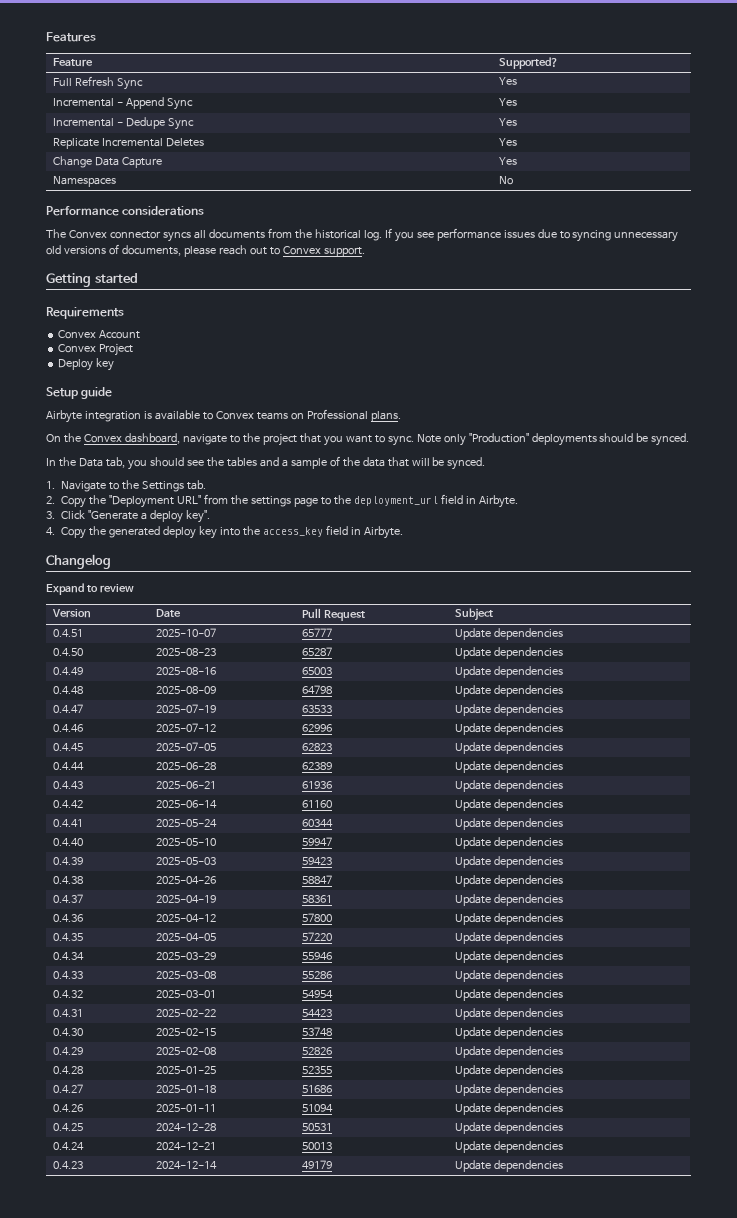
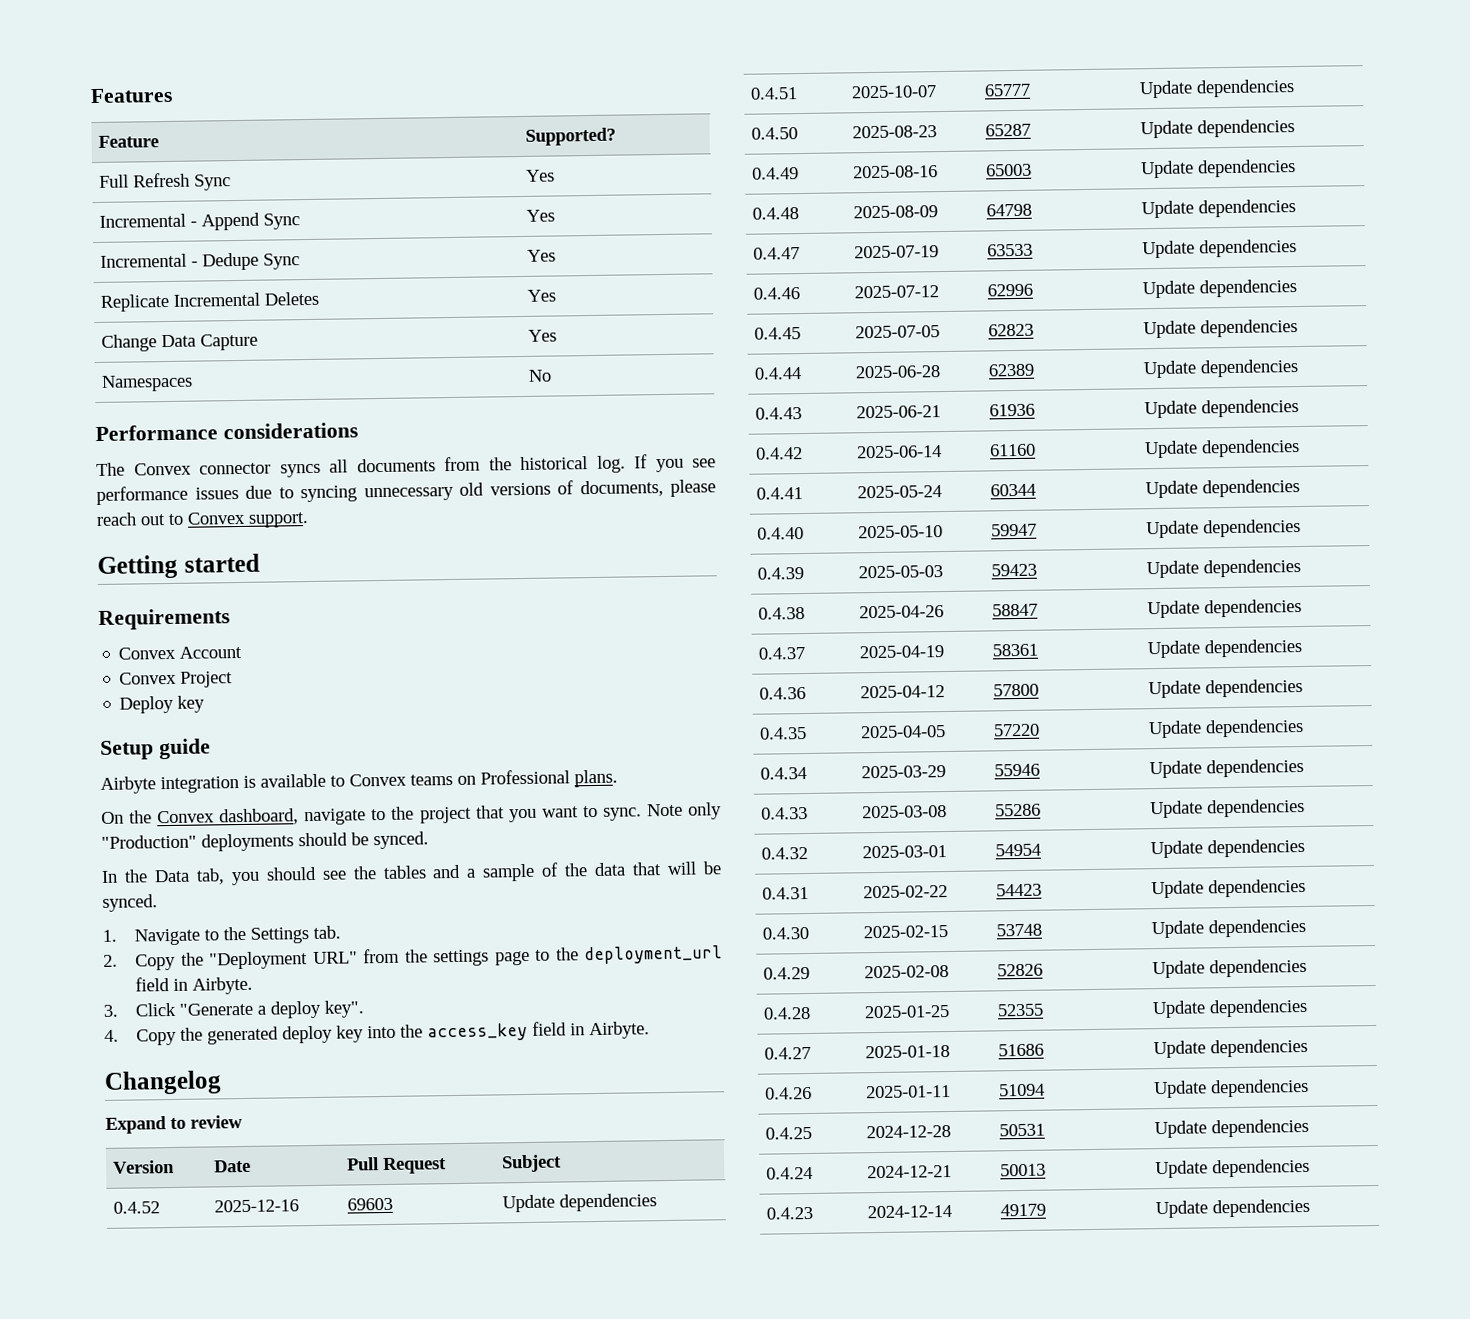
(494, 614) none -> [113,1201,161,1214] [214,1199,300,1213] [347,1197,394,1211] [502,1193,658,1213] // 0.4.52 | 2025-12-16 | 69603 | Update dependencies

